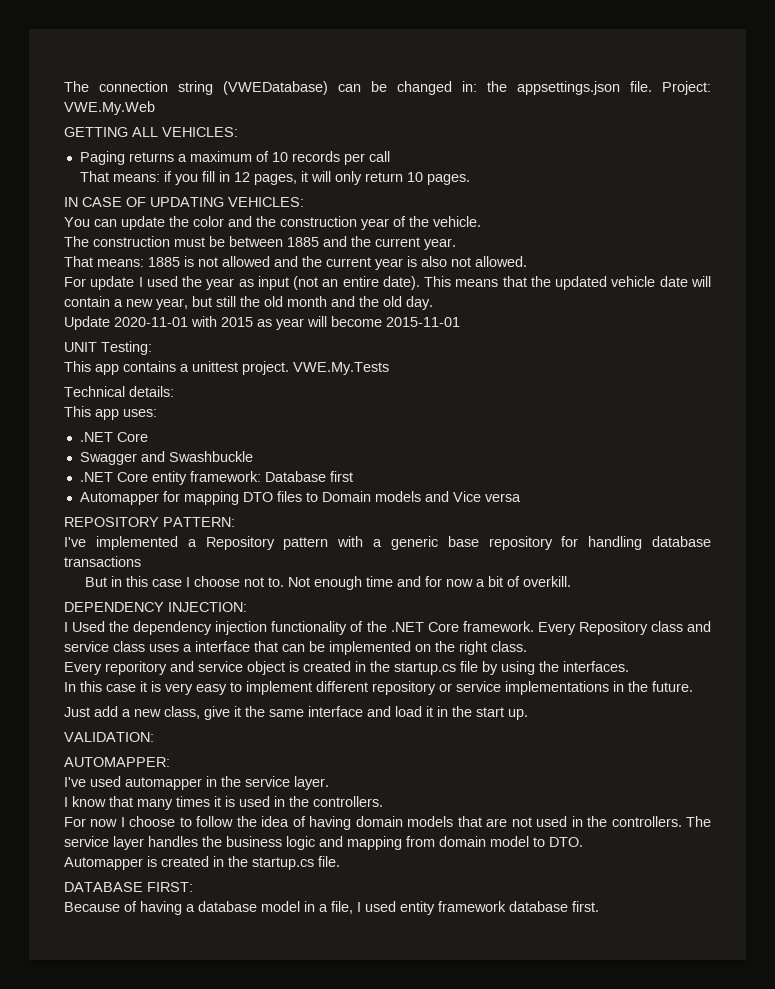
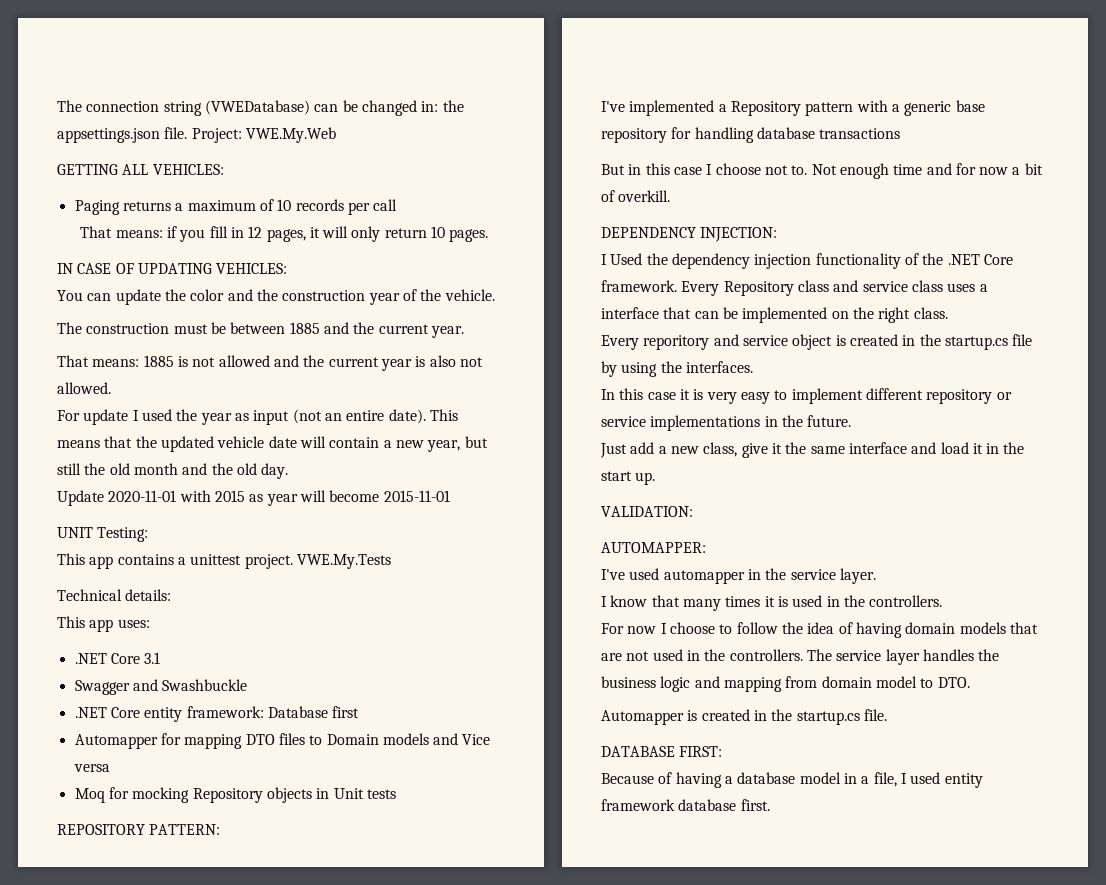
(148, 437) none -> [144,652,161,664] 3.1
(521, 497) none -> [74,787,396,803] // Moq for mocking Repository objects in Unit tests

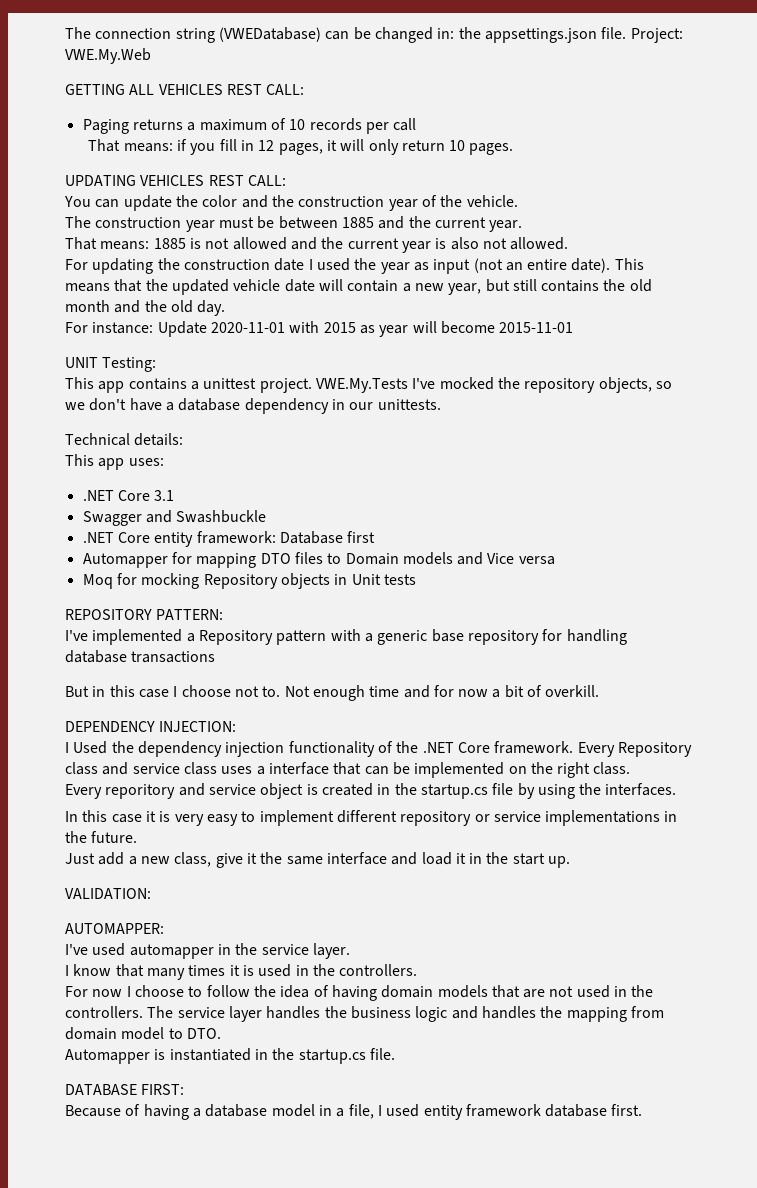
[152,164,224,175] VEHICLES: -> [158,84,305,95] VEHICLES REST CALL:
[57,263,288,274] IN CASE OF UPDATING VEHICLES: -> [65,175,286,186] UPDATING VEHICLES REST CALL:
(170, 328) none -> [185,220,215,232] year
[83,409,129,425] update -> [92,258,305,274] updating the construction date
(81, 469) none -> [541,280,600,292] contains
(289, 471) none -> [65,322,154,334] For instance:
(391, 561) none -> [412,377,672,393] [65,398,441,414] I've mocked the repository objects, so we don't have a database dependency in our unittests.
(720, 682) none -> [481,1006,563,1019] handles the
[701,709,750,721] created -> [169,1048,251,1061] instantiated

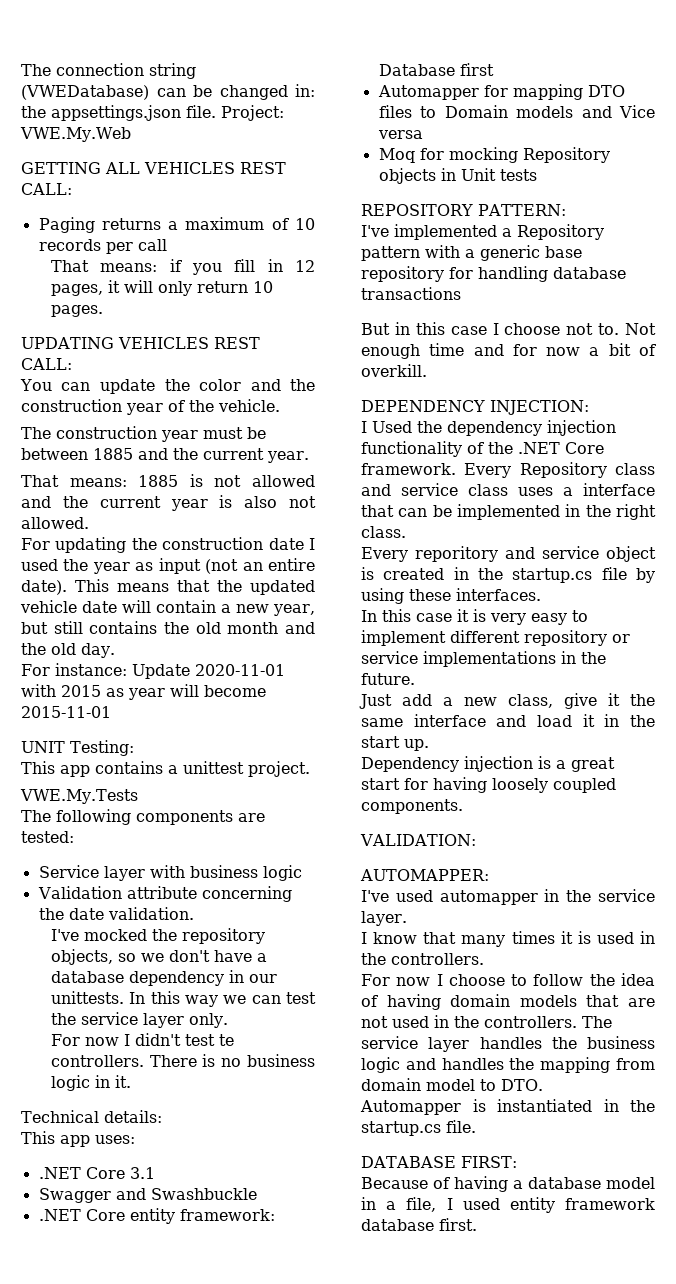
(312, 385) none -> (310, 769) //
(408, 385) none -> [21,809,265,825] [21,831,74,843] [38,865,302,881] [37,886,292,902] [38,907,194,920] // The following components are tested: // Service layer with business logic // Validation attribute concerning the date validation. //
(441, 404) none -> [129,991,316,1007] [50,1012,228,1028] [50,1033,234,1046] [50,1054,315,1067] [50,1075,131,1091] In this way we can test the service layer only. // For now I didn't test te controllers. There is no business logic in it.
[508,766,527,774] on -> [565,504,581,517] in
[579,783,602,795] the -> [409,589,451,601] these
(571, 862) none -> [361,756,615,772] [361,777,616,793] [361,799,463,814] // Dependency injection is a great start for having loosely coupled components.

